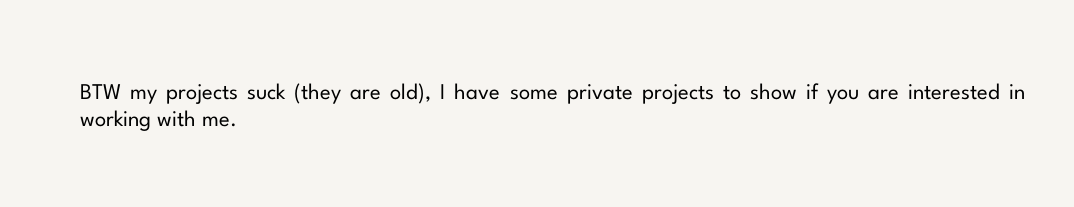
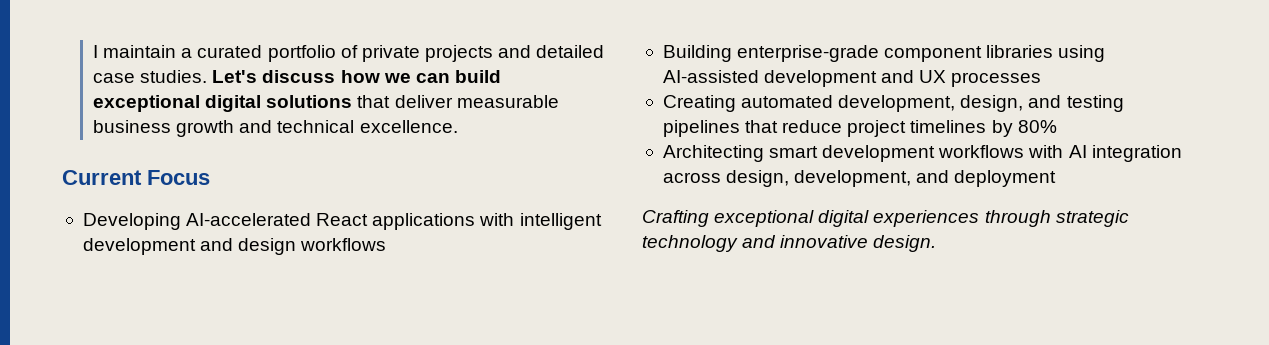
[80,83,1025,104] [80,110,238,131] BTW my projects suck (they are old), I have some private projects to show if you are interested in working with me. -> [93,45,605,62] [93,70,501,83] [93,95,559,112] [93,120,458,137] [62,170,210,185] [82,213,602,230] [82,238,387,255] [662,45,1106,62] [662,70,1042,87] [662,95,1124,112] [662,120,1057,137] [662,145,1182,162] [662,170,1057,187] [642,210,1129,227] [642,235,937,252] I maintain a curated portfolio of private projects and detailed case studies. Let's discuss how we can build exceptional digital solutions that deliver measurable business growth and technical excellence. // Current Focus // Developing AI-accelerated React applications with intelligent development and design workflows // Building enterprise-grade component libraries using AI-assisted development and UX processes // Creating automated development, design, and testing pipelines that reduce project timelines by 80% // Architecting smart development workflows with AI integration across design, development, and deployment // Crafting exceptional digital experiences through strategic technology and innovative design.

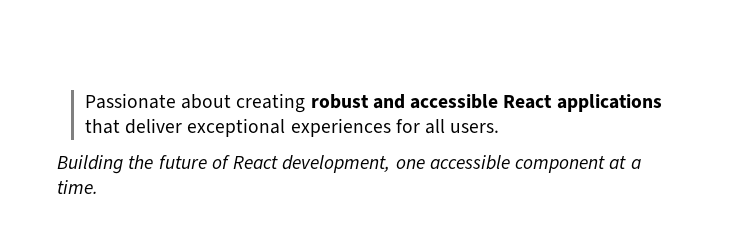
[93,45,605,62] [93,70,501,83] [93,95,559,112] [93,120,458,137] [62,170,210,185] [82,213,602,230] [82,238,387,255] [662,45,1106,62] [662,70,1042,87] [662,95,1124,112] [662,120,1057,137] [662,145,1182,162] [662,170,1057,187] [642,210,1129,227] [642,235,937,252] I maintain a curated portfolio of private projects and detailed case studies. Let's discuss how we can build exceptional digital solutions that deliver measurable business growth and technical excellence. // Current Focus // Developing AI-accelerated React applications with intelligent development and design workflows // Building enterprise-grade component libraries using AI-assisted development and UX processes // Creating automated development, design, and testing pipelines that reduce project timelines by 80% // Architecting smart development workflows with AI integration across design, development, and deployment // Crafting exceptional digital experiences through strategic technology and innovative design. -> [84,93,662,113] [84,118,500,137] [57,155,641,174] [57,180,98,194] Passionate about creating robust and accessible React applications that deliver exceptional experiences for all users. // Building the future of React development, one accessible component at a time.

